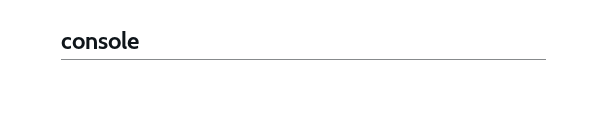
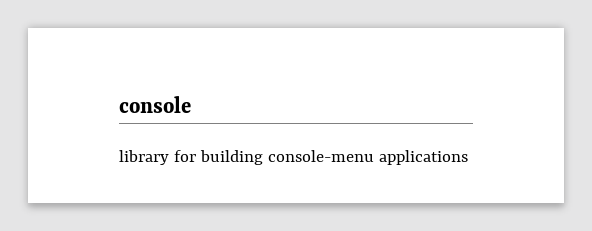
(139, 40) none -> [119,150,468,165] // library for building console-menu applications

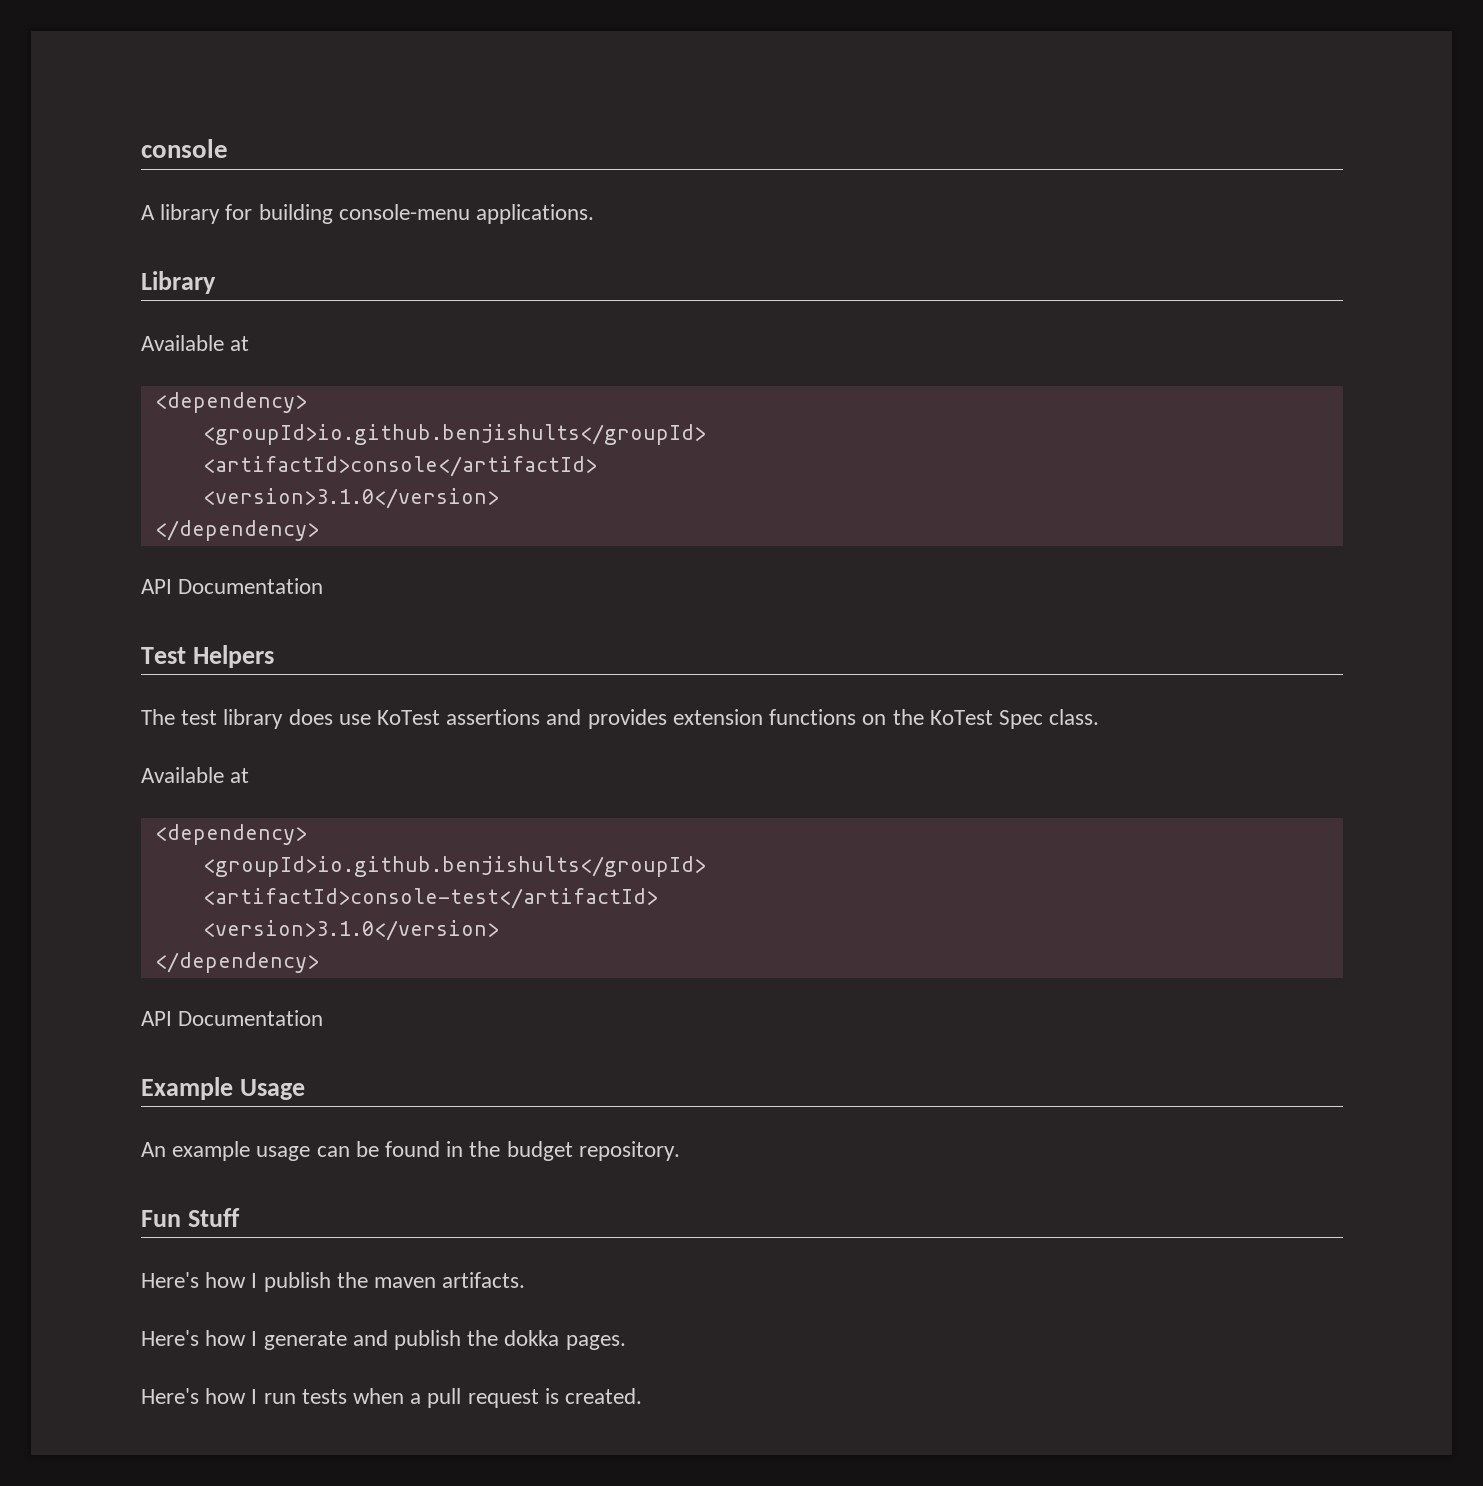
(191, 104) none -> [141,205,155,220] A
[378,150,468,165] applications -> [476,204,595,224] [141,271,216,294] [141,335,250,351] [154,392,307,413] [202,424,706,445] [202,456,597,477] [202,488,499,509] [154,520,319,541] [141,578,324,594] [141,645,274,668] [141,709,1100,729] [141,767,250,783] [154,824,307,845] [202,856,706,877] [202,888,658,909] [202,920,499,941] [154,952,319,973] [141,1010,324,1026] [141,1077,305,1100] [141,1141,680,1161] [141,1208,240,1227] [141,1272,526,1292] [141,1330,626,1350] [141,1388,643,1408] applications. // Library // Available at // <dependency> // <groupId>io.github.benjishults</groupId> // <artifactId>console</artifactId> // <version>3.1.0</version> // </dependency> // API Documentation // Test Helpers // The test library does use KoTest assertions and provides extension functions on the KoTest Spec class. // Available at // <dependency> // <groupId>io.github.benjishults</groupId> // <artifactId>console-test</artifactId> // <version>3.1.0</version> // </dependency> // API Documentation // Example Usage // An example usage can be found in the budget repository. // Fun Stuff // Here's how I publish the maven artifacts. // Here's how I generate and publish the dokka pages. // Here's how I run tests when a pull request is created.

